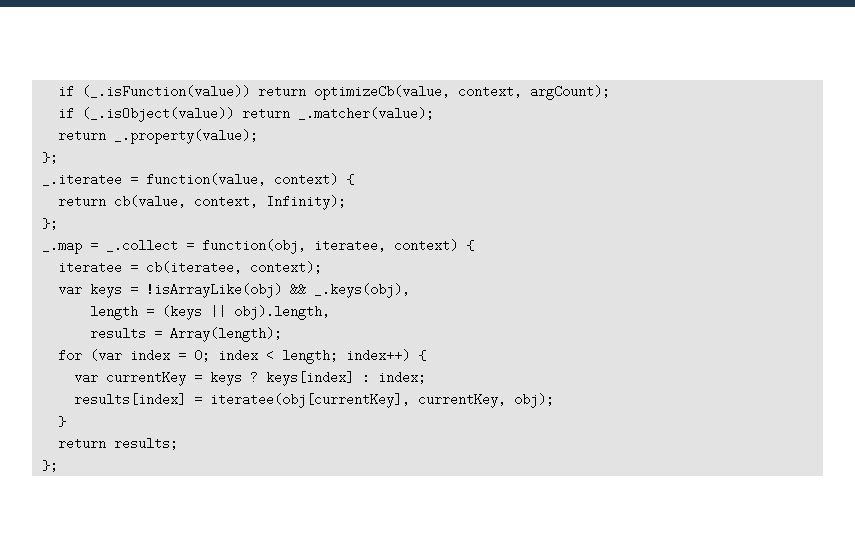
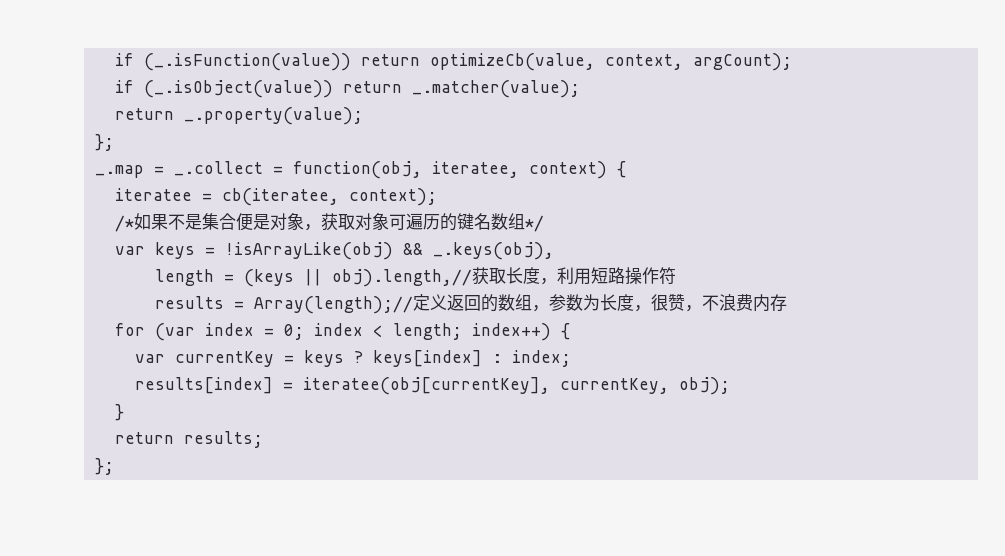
[42,173,355,186] [58,195,347,210] [42,217,59,230] // _.iteratee = function(value, context) { // return cb(value, context, Infinity); // }; -> (114, 142) none
(323, 267) none -> [114,213,544,232] // /*如果不是集合便是对象，获取对象可遍历的键名数组*/
[234,305,331,320] [90,327,283,342] obj).length, // results = Array(length); -> [331,267,676,287] [154,294,787,314] obj).length,//获取长度，利用短路操作符 // results = Array(length);//定义返回的数组，参数为长度，很赞，不浪费内存

